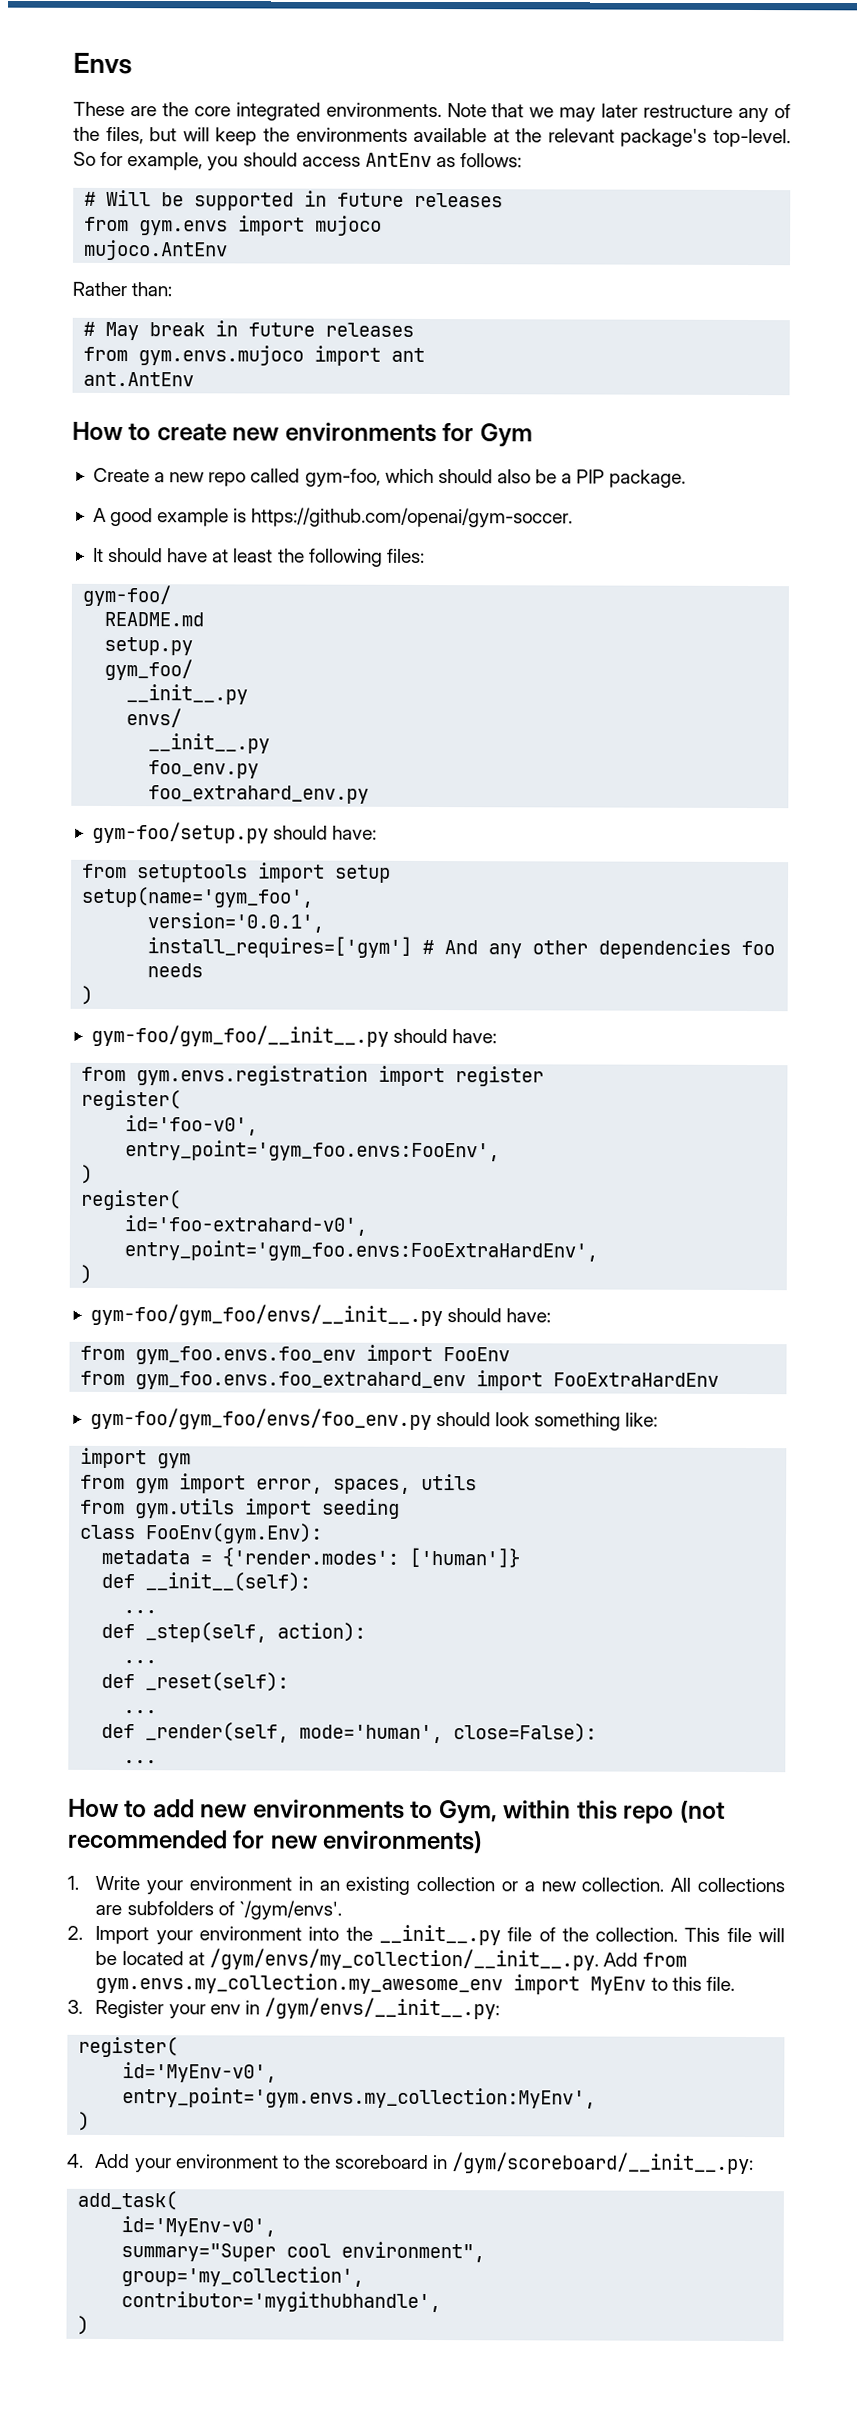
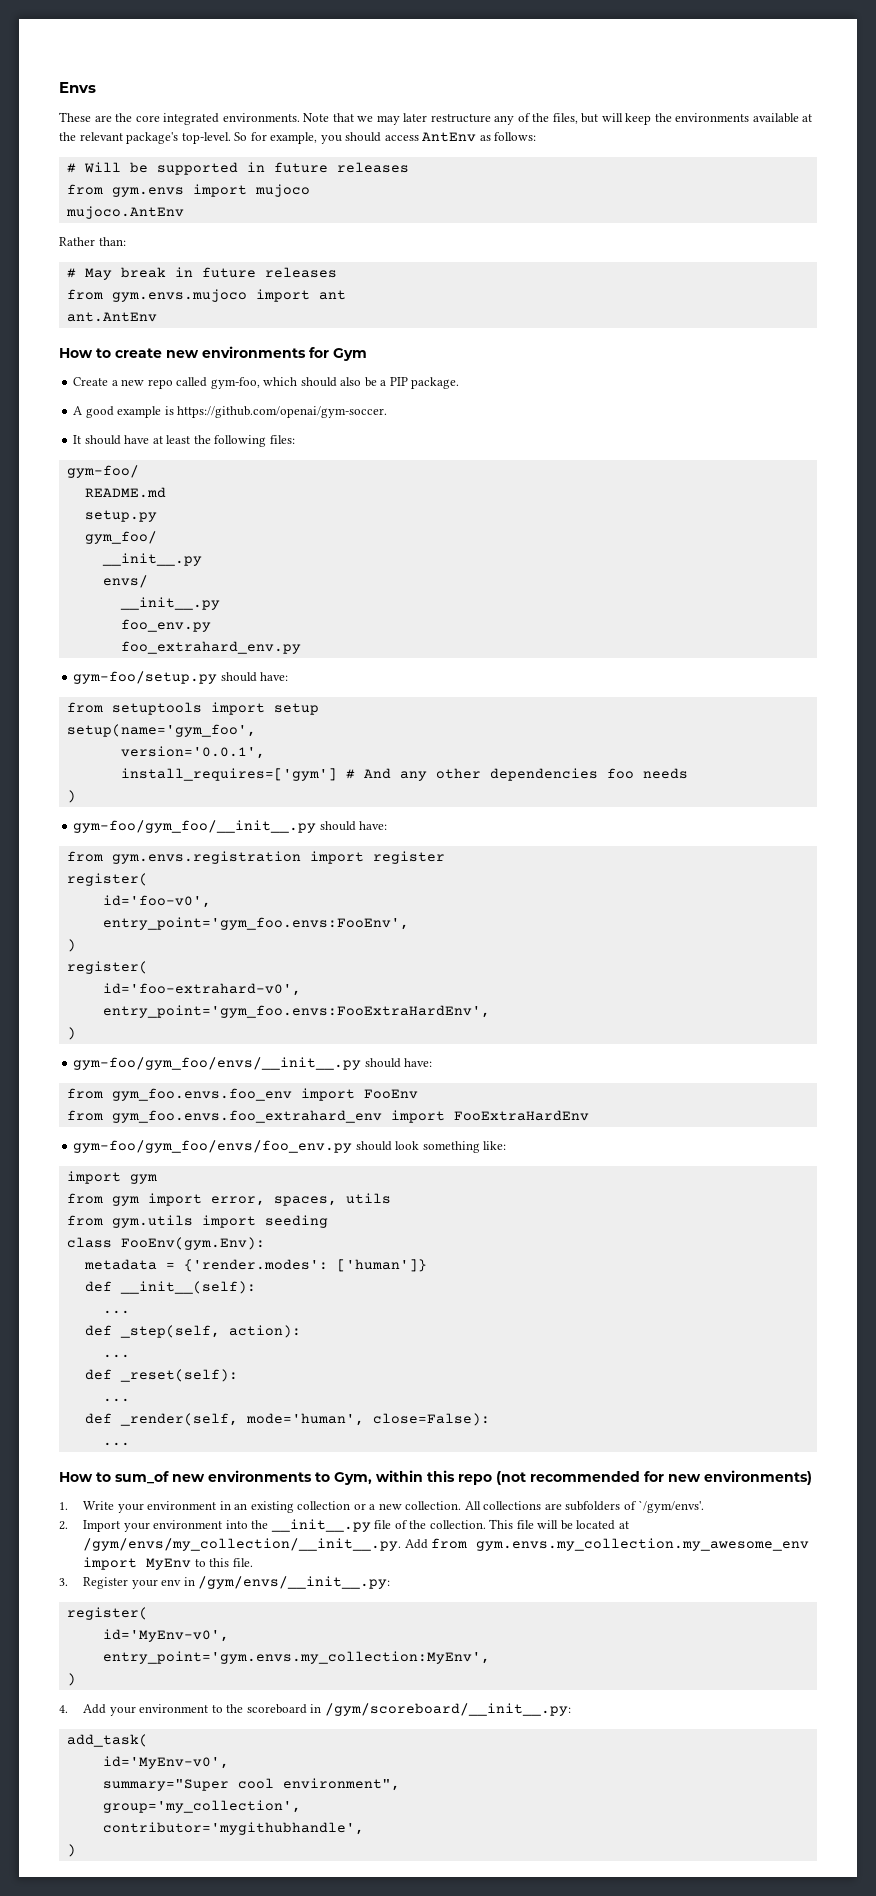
[152,1799,195,1818] add -> [115,1471,169,1484] sum_of

